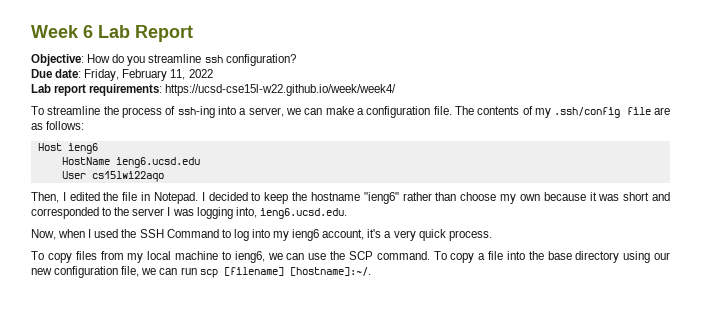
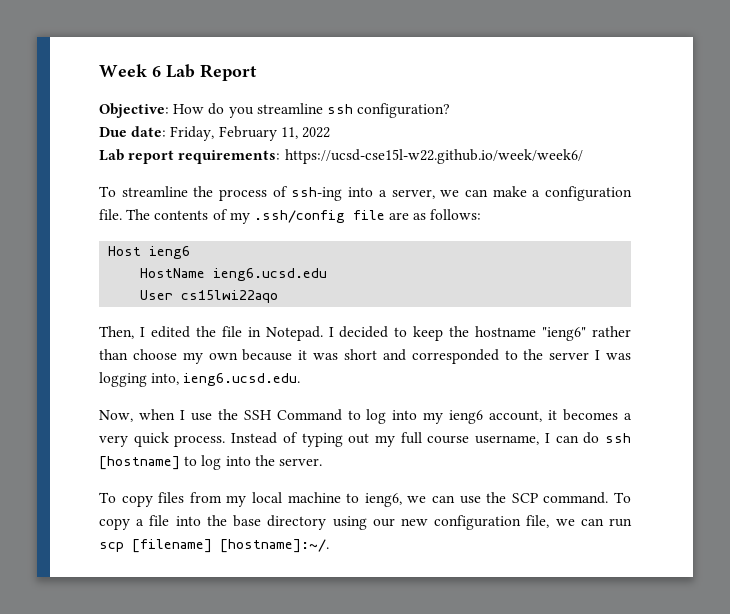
[165,84,397,96] https://ucsd-cse15l-w22.github.io/week/week4/ -> [284,149,583,164] https://ucsd-cse15l-w22.github.io/week/week6/
[94,229,119,238] used -> [190,413,212,421] use
[367,229,382,238] it's -> [548,409,619,421] it becomes
(492, 235) none -> [231,432,632,447] [99,455,322,470] Instead of typing out my full course username, I can do ssh [hostname] to log into the server.

